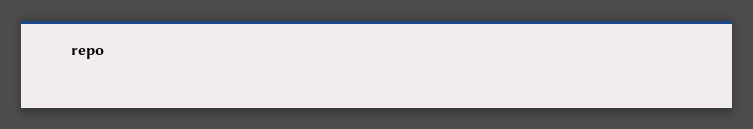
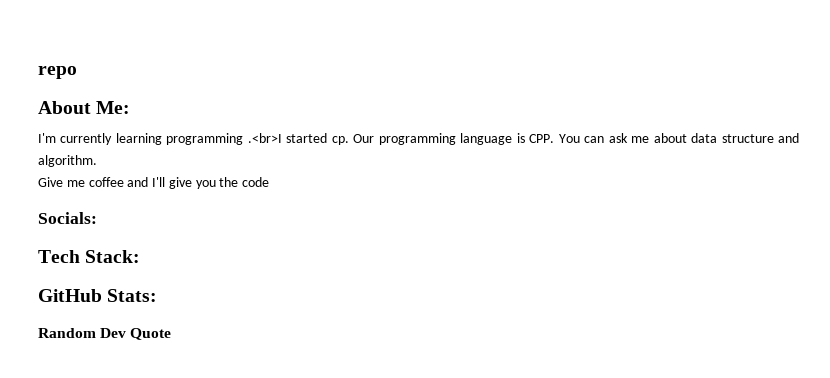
(104, 53) none -> [38,101,131,114] [38,133,800,145] [38,155,97,167] [38,177,270,189] [38,212,97,224] [38,250,141,263] [38,289,158,302] [38,328,172,340] // About Me: // I'm currently learning programming .<br>I started cp. Our programming language is CPP. You can ask me about data structure and algorithm. // Give me coffee and I'll give you the code // Socials: // Tech Stack: // GitHub Stats: // Random Dev Quote

